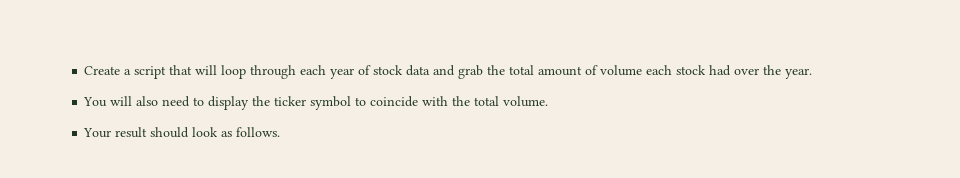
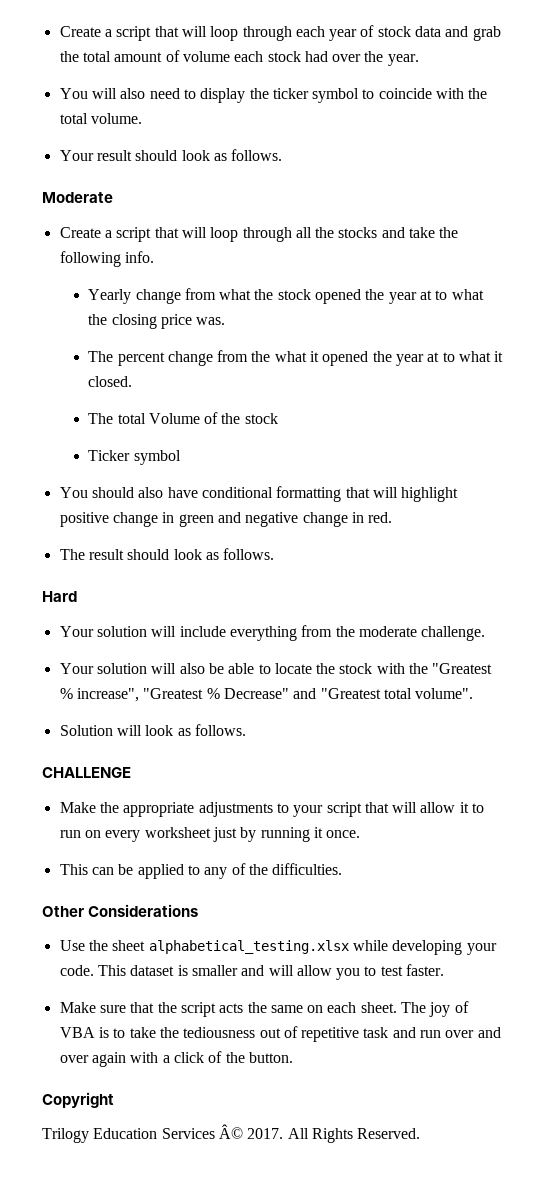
(281, 132) none -> [42,192,113,203] [59,227,459,242] [59,251,154,267] [88,288,484,304] [88,314,226,329] [88,350,504,366] [88,376,133,387] [88,412,278,424] [88,450,181,465] [59,486,459,502] [59,512,393,527] [59,548,275,560] [42,591,77,602] [59,625,486,641] [59,663,493,674] [59,688,474,702] [59,724,246,736] [42,767,131,778] [59,802,485,817] [59,827,361,842] [59,863,343,879] [42,904,199,917] [59,940,497,955] [59,964,445,980] [59,1001,469,1017] [59,1026,501,1042] [59,1051,293,1067] [42,1092,114,1108] [42,1124,421,1143] // Moderate // Create a script that will loop through all the stocks and take the following info. // Yearly change from what the stock opened the year at to what the closing price was. // The percent change from the what it opened the year at to what it closed. // The total Volume of the stock // Ticker symbol // You should also have conditional formatting that will highlight positive change in green and negative change in red. // The result should look as follows. // Hard // Your solution will include everything from the moderate challenge. // Your solution will also be able to locate the stock with the "Greatest % increase", "Greatest % Decrease" and "Greatest total volume". // Solution will look as follows. // CHALLENGE // Make the appropriate adjustments to your script that will allow it to run on every worksheet just by running it once. // This can be applied to any of the difficulties. // Other Considerations // Use the sheet alphabetical_testing.xlsx while developing your code. This dataset is smaller and will allow you to test faster. // Make sure that the script acts the same on each sheet. The joy of VBA is to take the tediousness out of repetitive task and run over and over again with a click of the button. // Copyright // Trilogy Education Services Â© 2017. All Rights Reserved.

